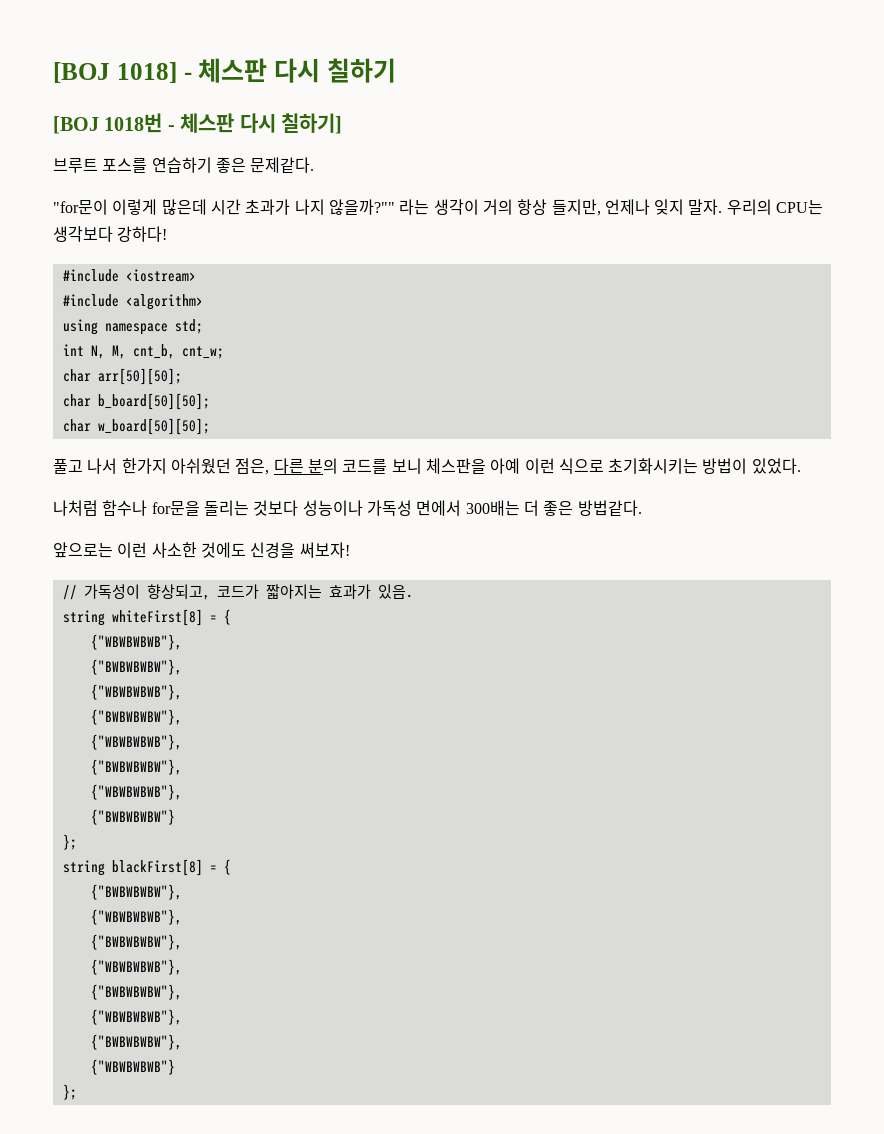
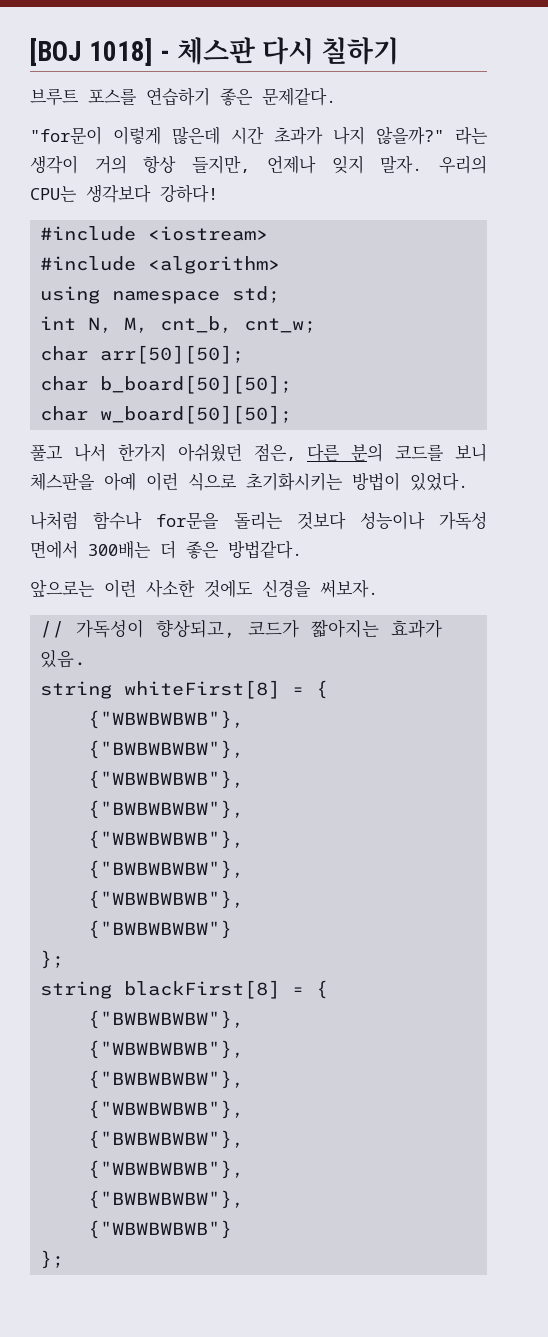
[53,113,342,134] // [BOJ 1018번 - 체스판 다시 칠하기] -> (400, 51) none
[328,199,395,215] 않을까?"" -> [376,126,444,145] 않을까?"
[299,542,350,558] 써보자! -> [320,580,378,598] 써보자.

